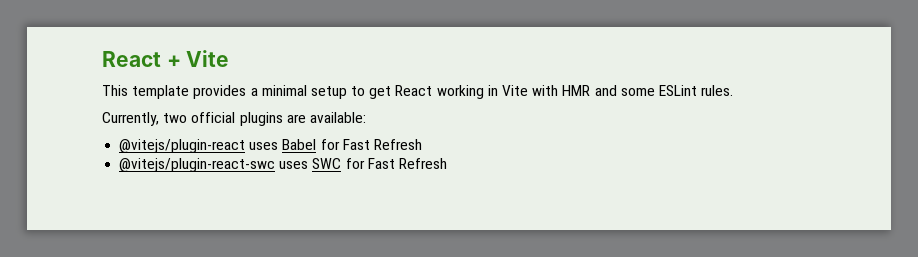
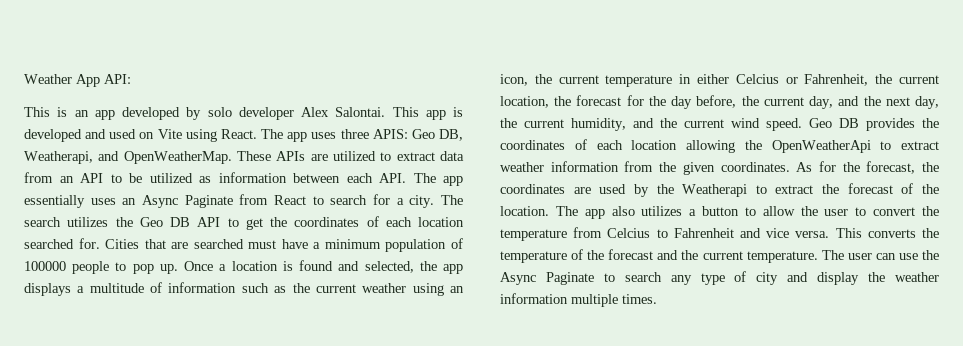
[102,50,230,67] [102,85,734,99] [102,112,366,126] [119,139,422,153] [119,158,447,172] React + Vite // This template provides a minimal setup to get React working in Vite with HMR and some ESLint rules. // Currently, two official plugins are available: // @vitejs/plugin-react uses Babel for Fast Refresh // @vitejs/plugin-react-swc uses SWC for Fast Refresh -> [24,74,131,87] [24,107,463,120] [24,129,463,142] [24,151,464,164] [24,172,463,186] [24,194,464,208] [24,216,464,230] [24,238,463,252] [24,260,463,274] [24,282,465,296] [500,74,939,87] [500,95,939,109] [500,118,939,131] [500,139,939,153] [500,161,939,175] [500,183,939,197] [500,206,939,219] [500,227,939,241] [500,249,939,263] [500,271,940,285] [500,293,657,307] Weather App API: // This is an app developed by solo developer Alex Salontai. This app is developed and used on Vite using React. The app uses three APIS: Geo DB, Weatherapi, and OpenWeatherMap. These APIs are utilized to extract data from an API to be utilized as information between each API. The app essentially uses an Async Paginate from React to search for a city. The search utilizes the Geo DB API to get the coordinates of each location searched for. Cities that are searched must have a minimum population of 100000 people to pop up. Once a location is found and selected, the app displays a multitude of information such as the current weather using an icon, the current temperature in either Celcius or Fahrenheit, the current location, the forecast for the day before, the current day, and the next day, the current humidity, and the current wind speed. Geo DB provides the coordinates of each location allowing the OpenWeatherApi to extract weather information from the given coordinates. As for the forecast, the coordinates are used by the Weatherapi to extract the forecast of the location. The app also utilizes a button to allow the user to convert the temperature from Celcius to Fahrenheit and vice versa. This converts the temperature of the forecast and the current temperature. The user can use the Async Paginate to search any type of city and display the weather information multiple times.

